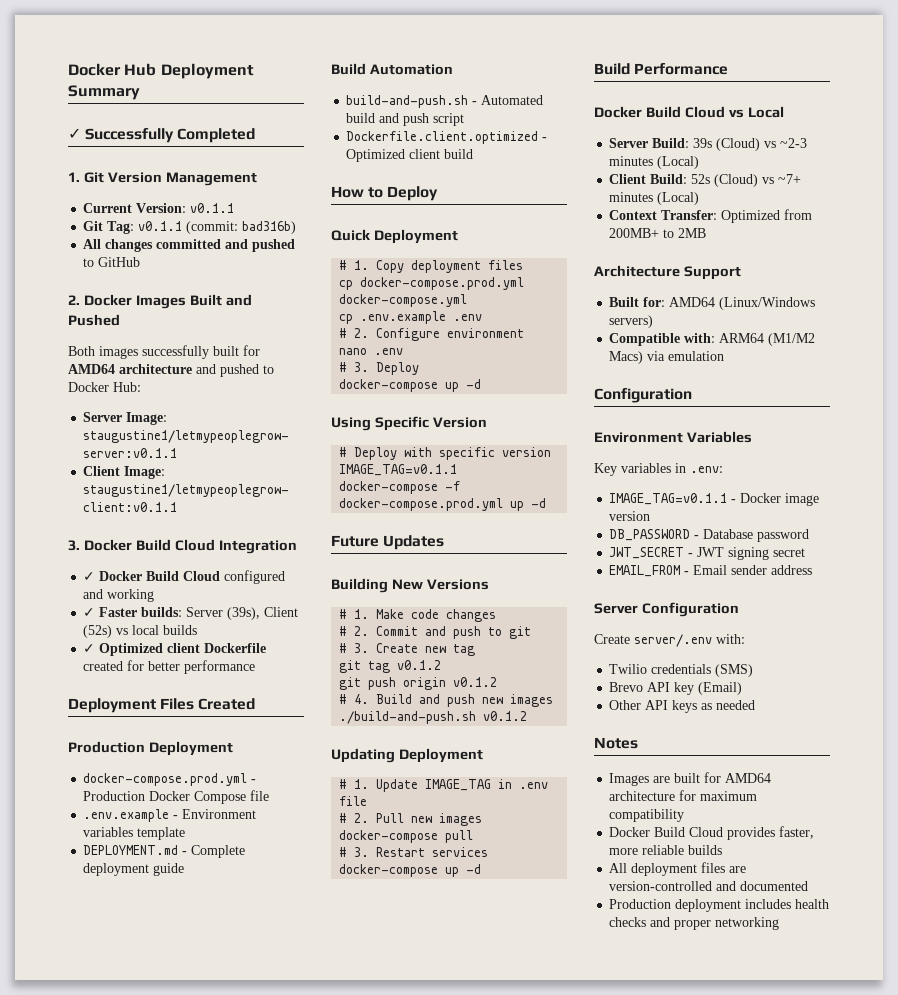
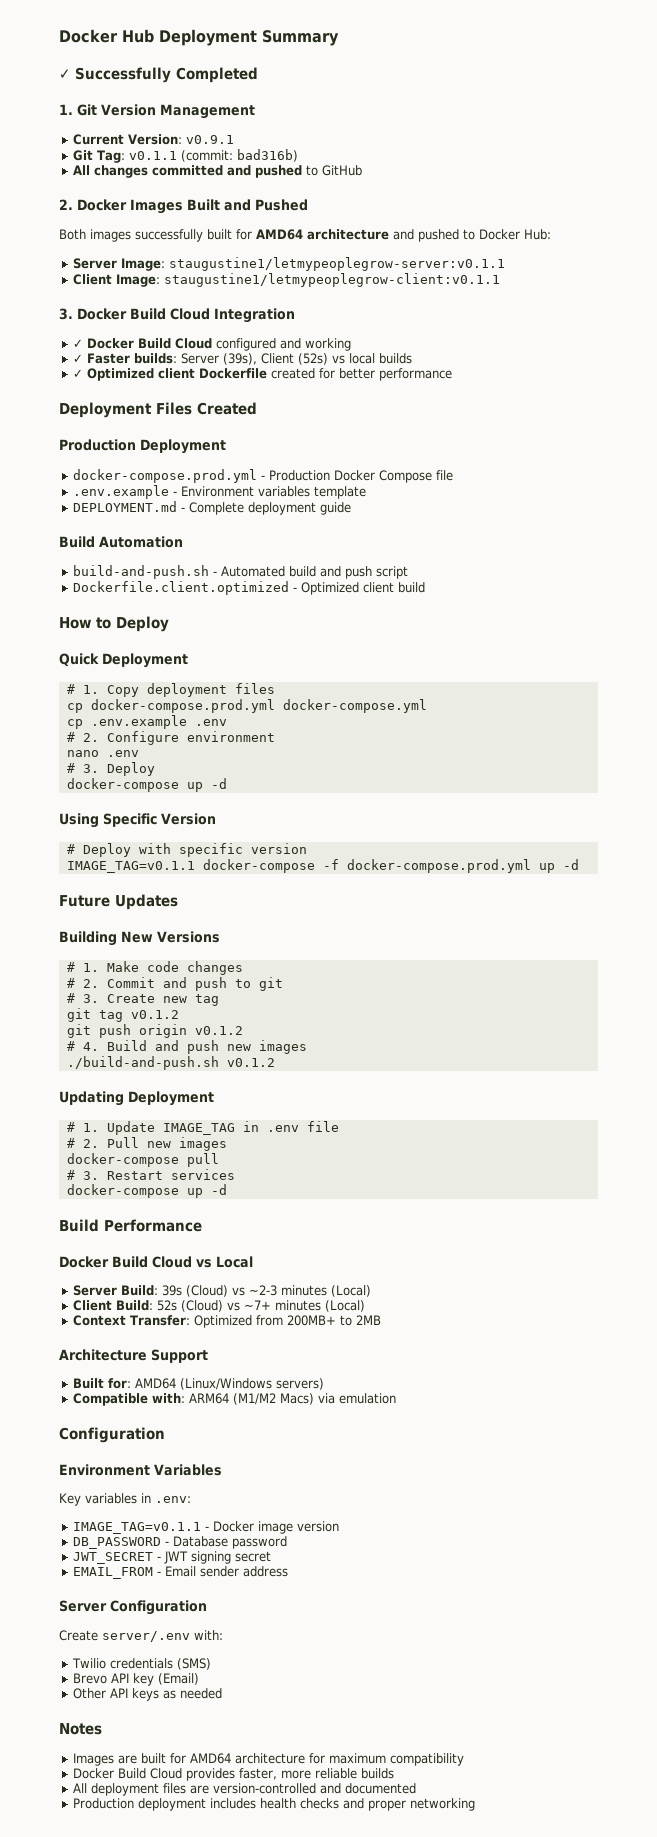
[190,203,235,213] v0.1.1 -> [185,135,234,144] v0.9.1

